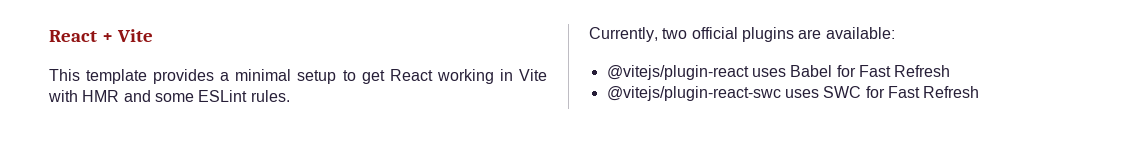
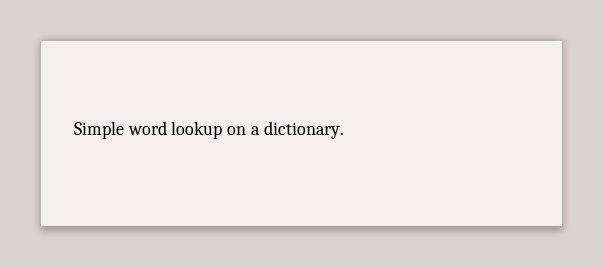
[49,29,154,42] [49,69,547,84] [48,90,290,102] [589,27,895,42] [606,65,951,80] [606,86,980,101] React + Vite // This template provides a minimal setup to get React working in Vite with HMR and some ESLint rules. // Currently, two official plugins are available: // @vitejs/plugin-react uses Babel for Fast Refresh // @vitejs/plugin-react-swc uses SWC for Fast Refresh -> [74,121,344,139] Simple word lookup on a dictionary.

